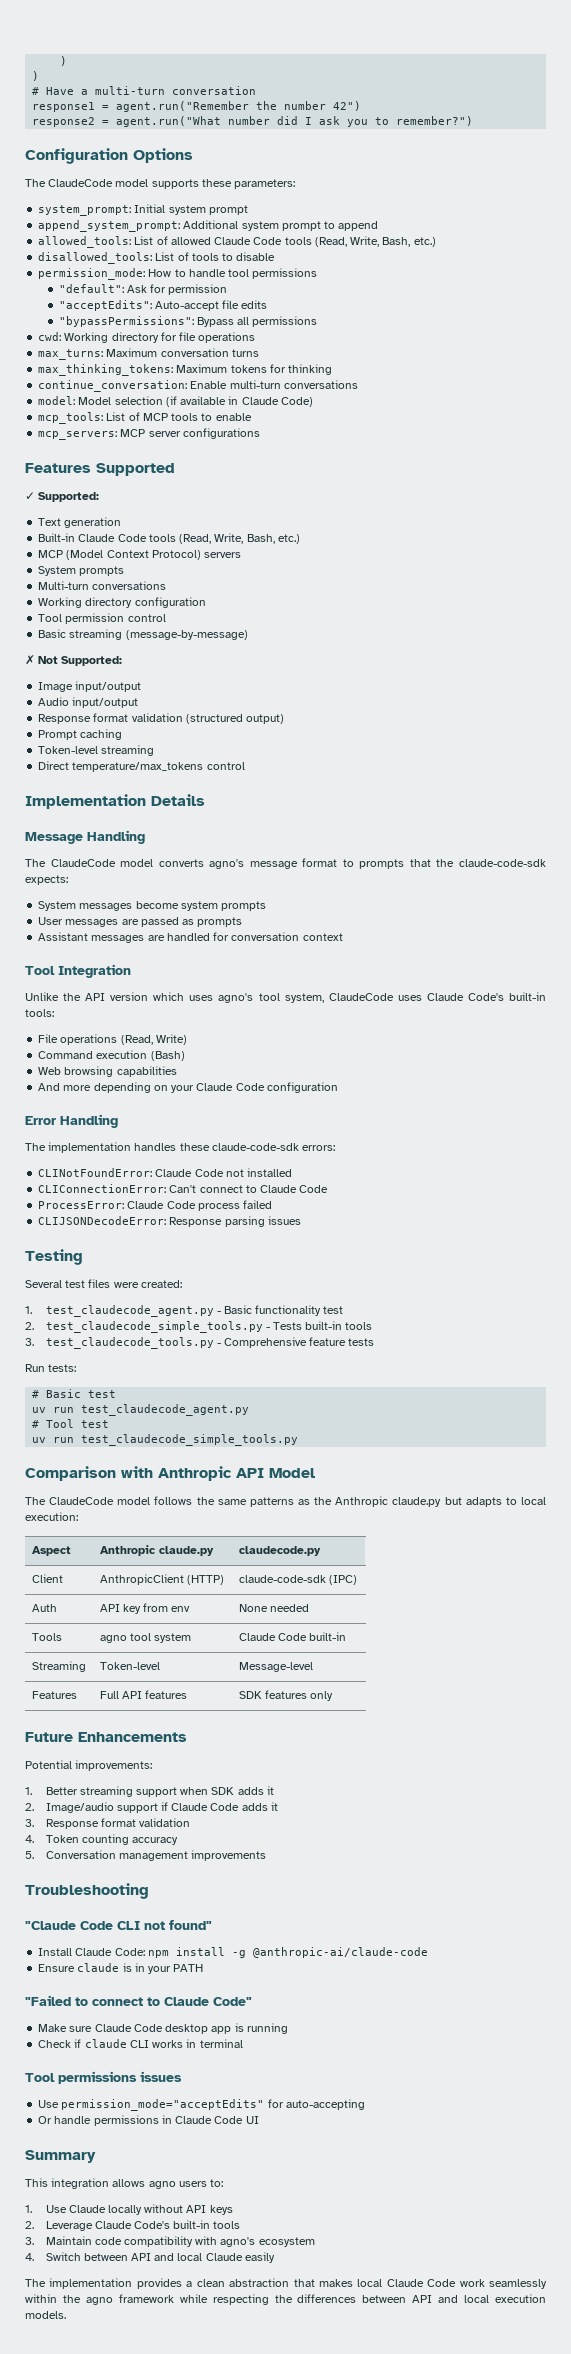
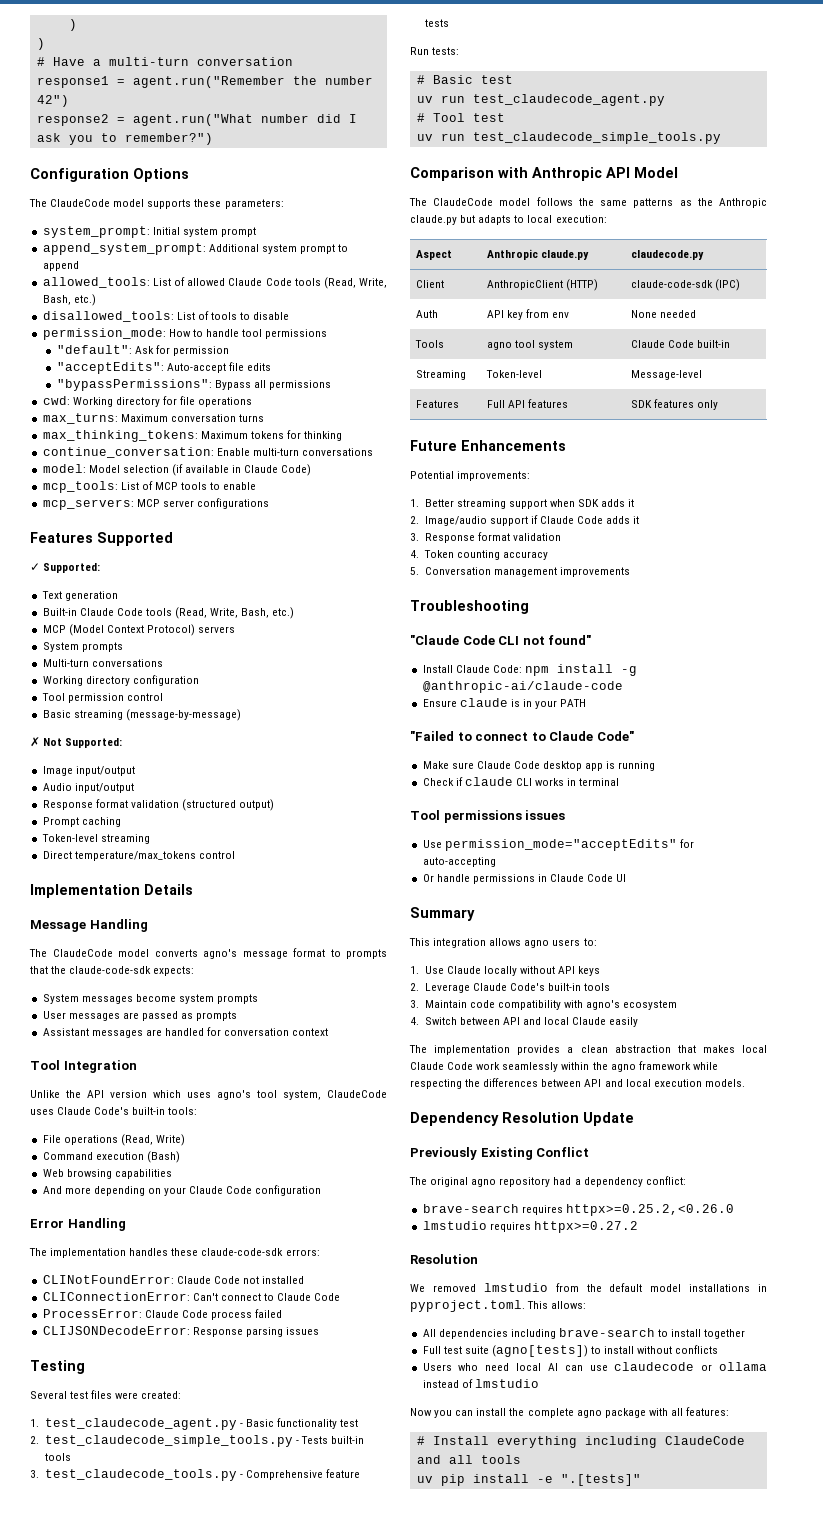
(66, 2315) none -> [410,1112,634,1126] [410,1147,590,1160] [409,1176,686,1187] [422,1204,734,1216] [422,1221,638,1233] [410,1254,478,1264] [410,1283,767,1292] [410,1300,587,1312] [422,1328,746,1339] [422,1345,719,1357] [422,1362,767,1371] [422,1379,539,1388] [410,1407,730,1418] [416,1436,745,1448] [416,1455,521,1464] [416,1474,641,1486] // Dependency Resolution Update // Previously Existing Conflict // The original agno repository had a dependency conflict: // brave-search requires httpx>=0.25.2,<0.26.0 // lmstudio requires httpx>=0.27.2 // Resolution // We removed lmstudio from the default model installations in pyproject.toml. This allows: // All dependencies including brave-search to install together // Full test suite (agno[tests]) to install without conflicts // Users who need local AI can use claudecode or ollama instead of lmstudio // Now you can install the complete agno package with all features: // # Install everything including ClaudeCode and all tools // uv pip install -e ".[tests]"

